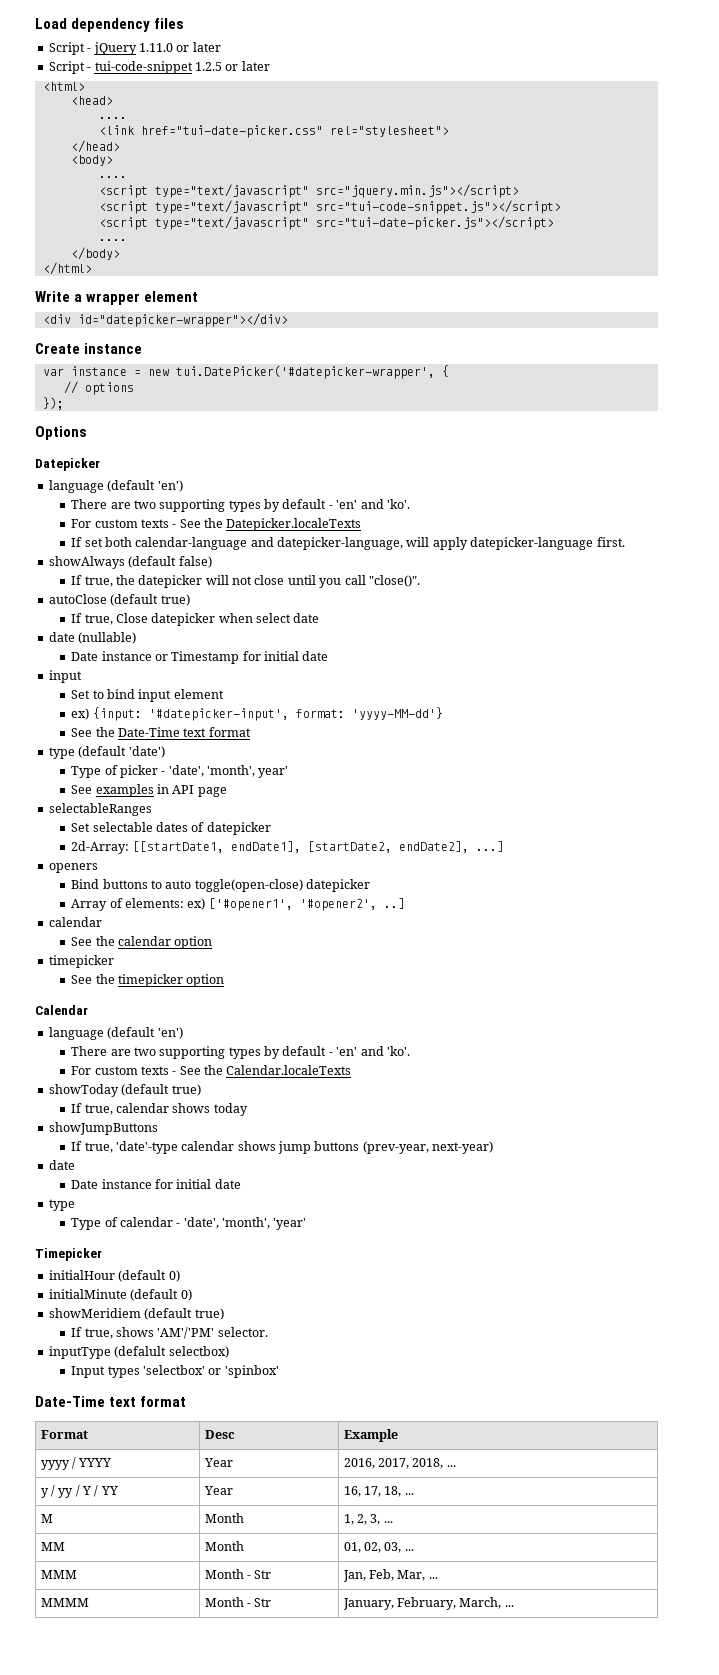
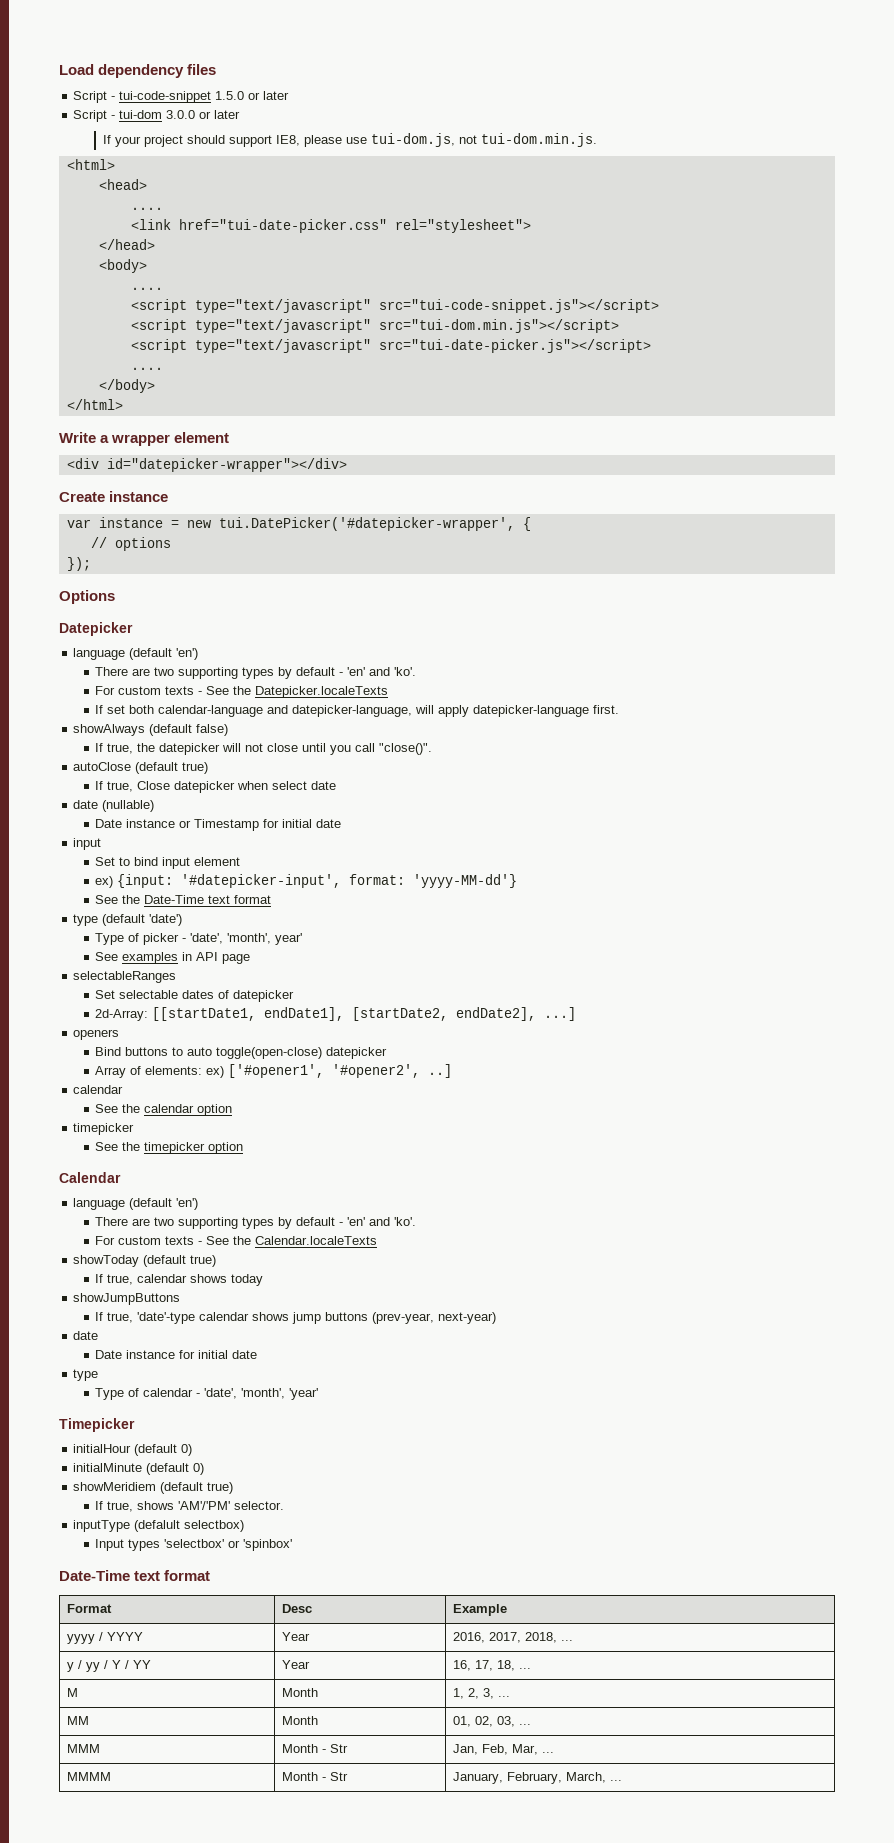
[93,42,173,55] jQuery 1.11.0 -> [119,91,245,103] tui-code-snippet 1.5.0
[94,61,270,74] tui-code-snippet 1.2.5 or later -> [119,110,241,119] [103,133,598,147] tui-dom 3.0.0 or later // If your project should support IE8, please use tui-dom.js, not tui-dom.min.js.
[315,184,519,198] [98,200,561,214] src="jquery.min.js"></script> // <script type="text/javascript" src="tui-code-snippet.js"></script> -> [378,299,659,313] [130,319,619,333] src="tui-code-snippet.js"></script> // <script type="text/javascript" src="tui-dom.min.js"></script>

